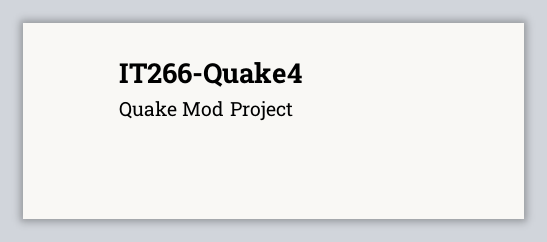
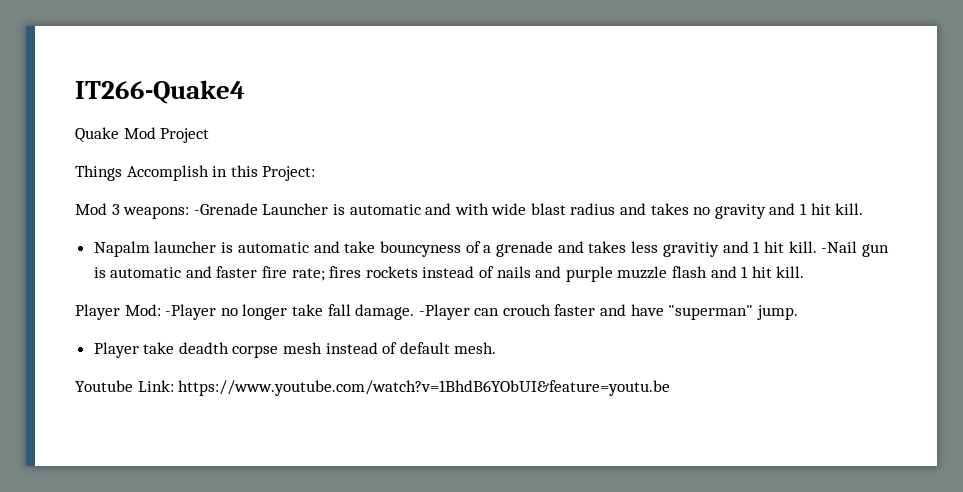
(293, 111) none -> [75,165,316,181] [75,203,864,219] [93,241,890,257] [93,266,805,282] [75,304,798,320] [93,342,497,358] [75,380,671,396] // Things Accomplish in this Project: // Mod 3 weapons: -Grenade Launcher is automatic and with wide blast radius and takes no gravity and 1 hit kill. // Napalm launcher is automatic and take bouncyness of a grenade and takes less gravitiy and 1 hit kill. -Nail gun is automatic and faster fire rate; fires rockets instead of nails and purple muzzle flash and 1 hit kill. // Player Mod: -Player no longer take fall damage. -Player can crouch faster and have "superman" jump. // Player take deadth corpse mesh instead of default mesh. // Youtube Link: https://www.youtube.com/watch?v=1BhdB6YObUI&feature=youtu.be

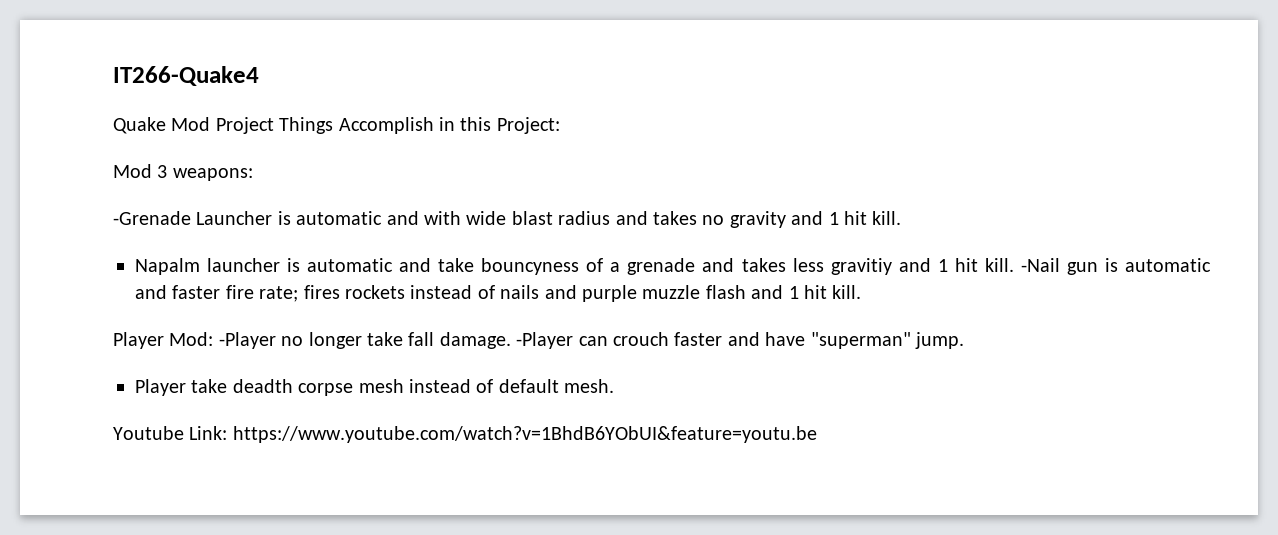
(210, 135) // -> (274, 125) none
(190, 212) none -> (253, 174) //

